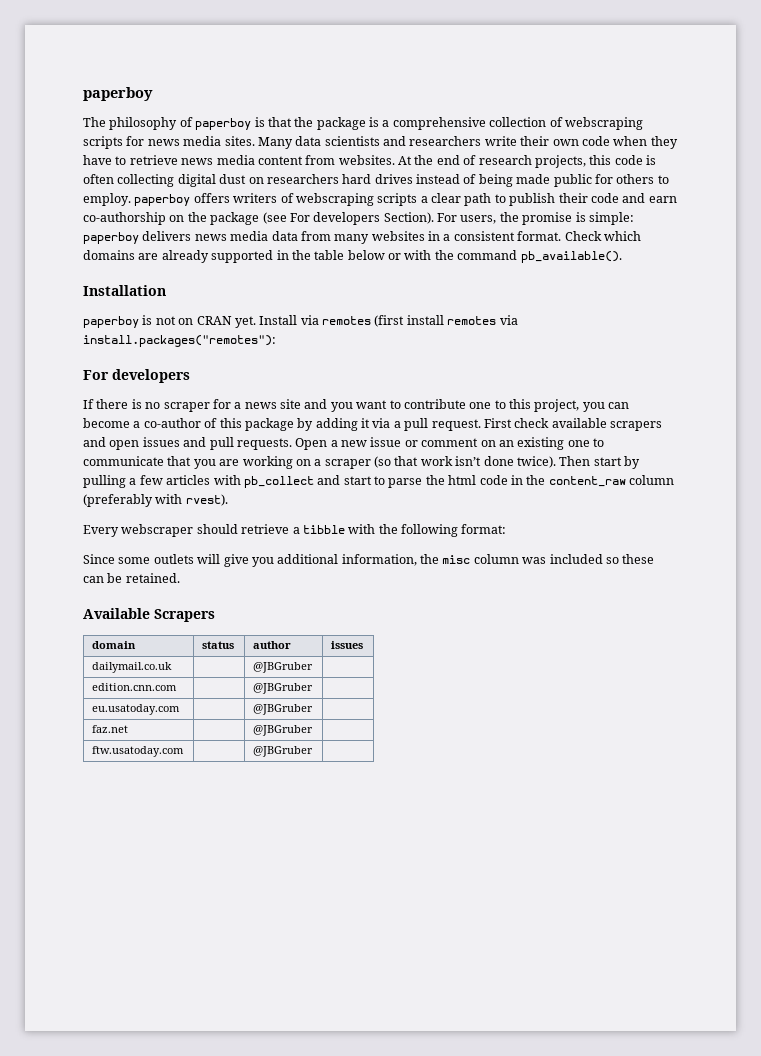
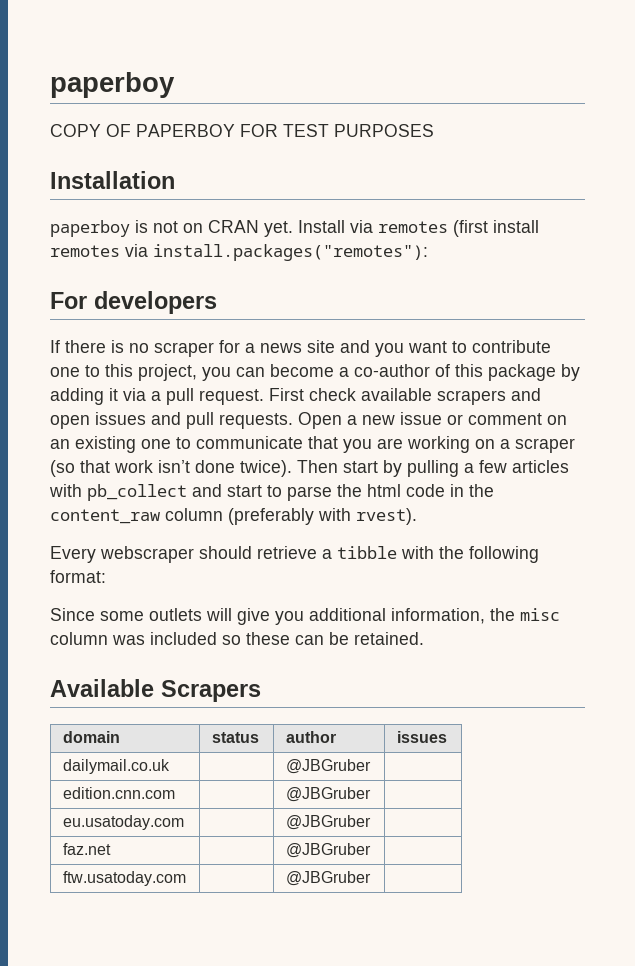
[83,117,643,130] [83,136,678,149] [83,155,656,168] [83,174,669,187] [83,193,677,206] [83,212,634,225] [83,231,641,244] [83,250,622,263] The philosophy of paperboy is that the package is a comprehensive collection of webscraping scripts for news media sites. Many data scientists and researchers write their own code when they have to retrieve news media content from websites. At the end of research projects, this code is often collecting digital dust on researchers hard drives instead of being made public for others to employ. paperboy offers writers of webscraping scripts a clear path to publish their code and earn co-authorship on the package (see For developers Section). For users, the promise is simple: paperboy delivers news media data from many websites in a consistent format. Check which domains are already supported in the table below or with the command pb_available(). -> [50,124,434,137] COPY OF PAPERBOY FOR TEST PURPOSES

